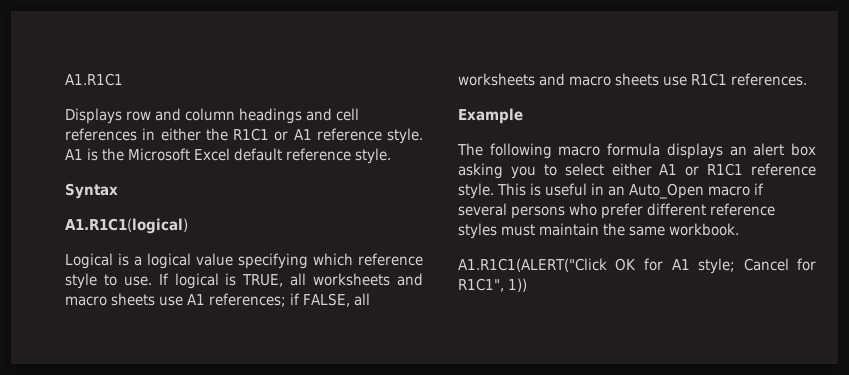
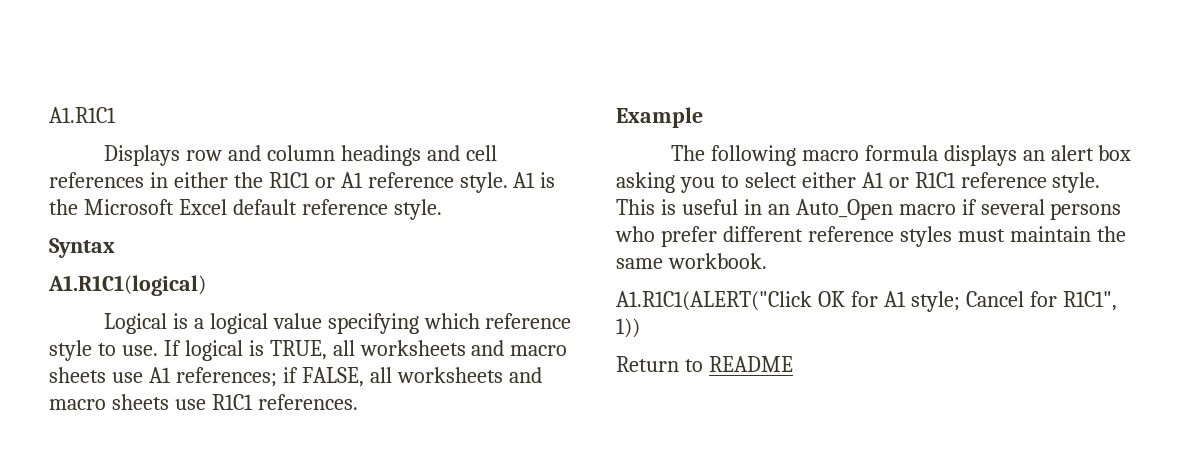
(528, 285) none -> [616,356,793,372] // Return to README

